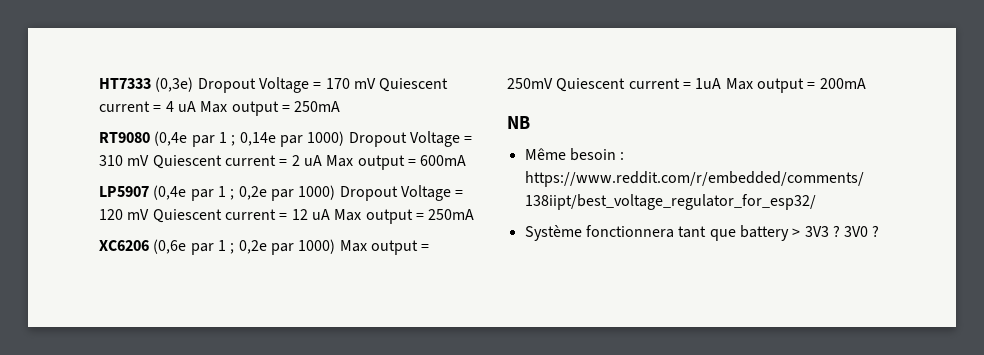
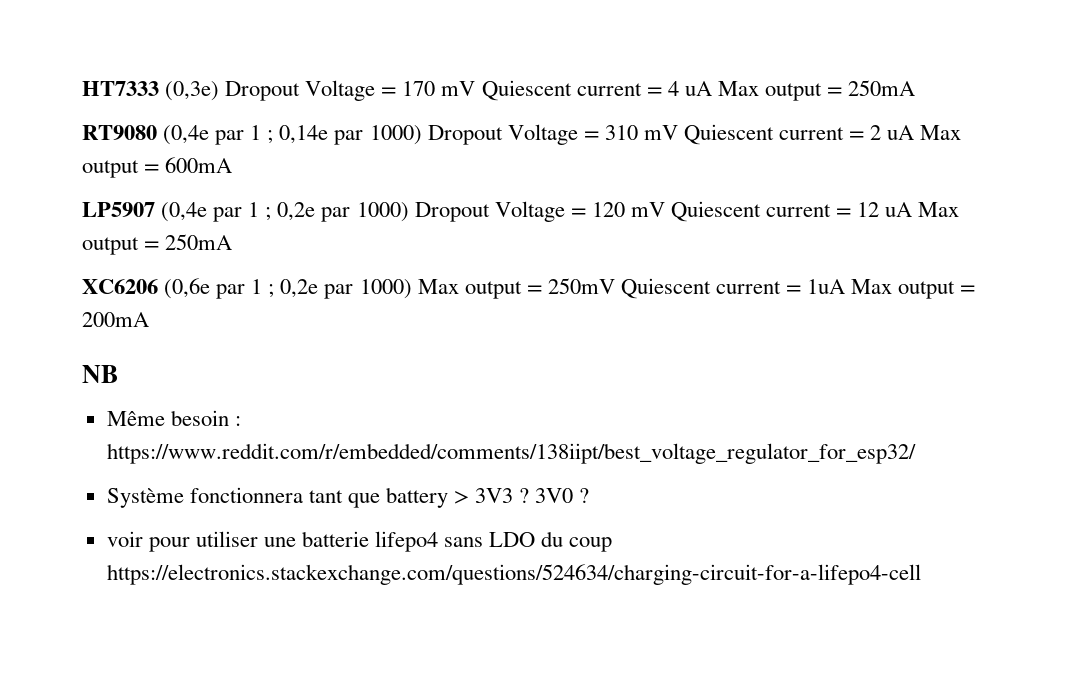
(880, 231) none -> [106,531,613,552] [106,564,921,585] // voir pour utiliser une batterie lifepo4 sans LDO du coup https://electronics.stackexchange.com/questions/524634/charging-circuit-for-a-lifepo4-cell

